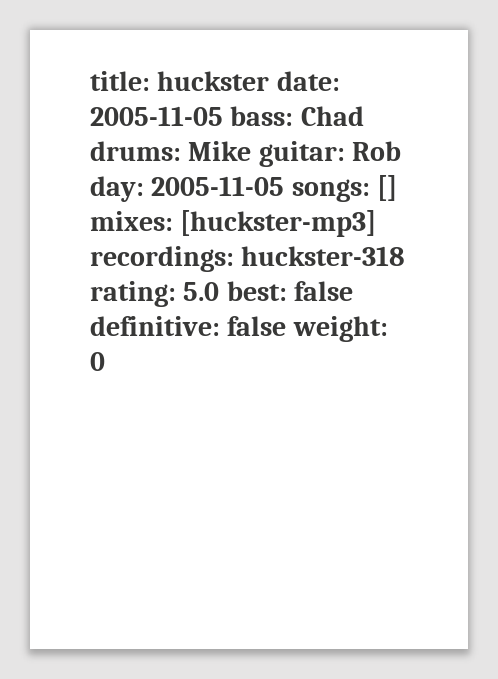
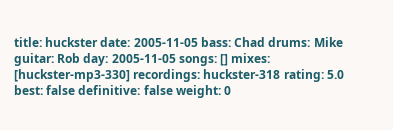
[180,210,377,237] [huckster-mp3] -> [14,69,130,82] [huckster-mp3-330]

